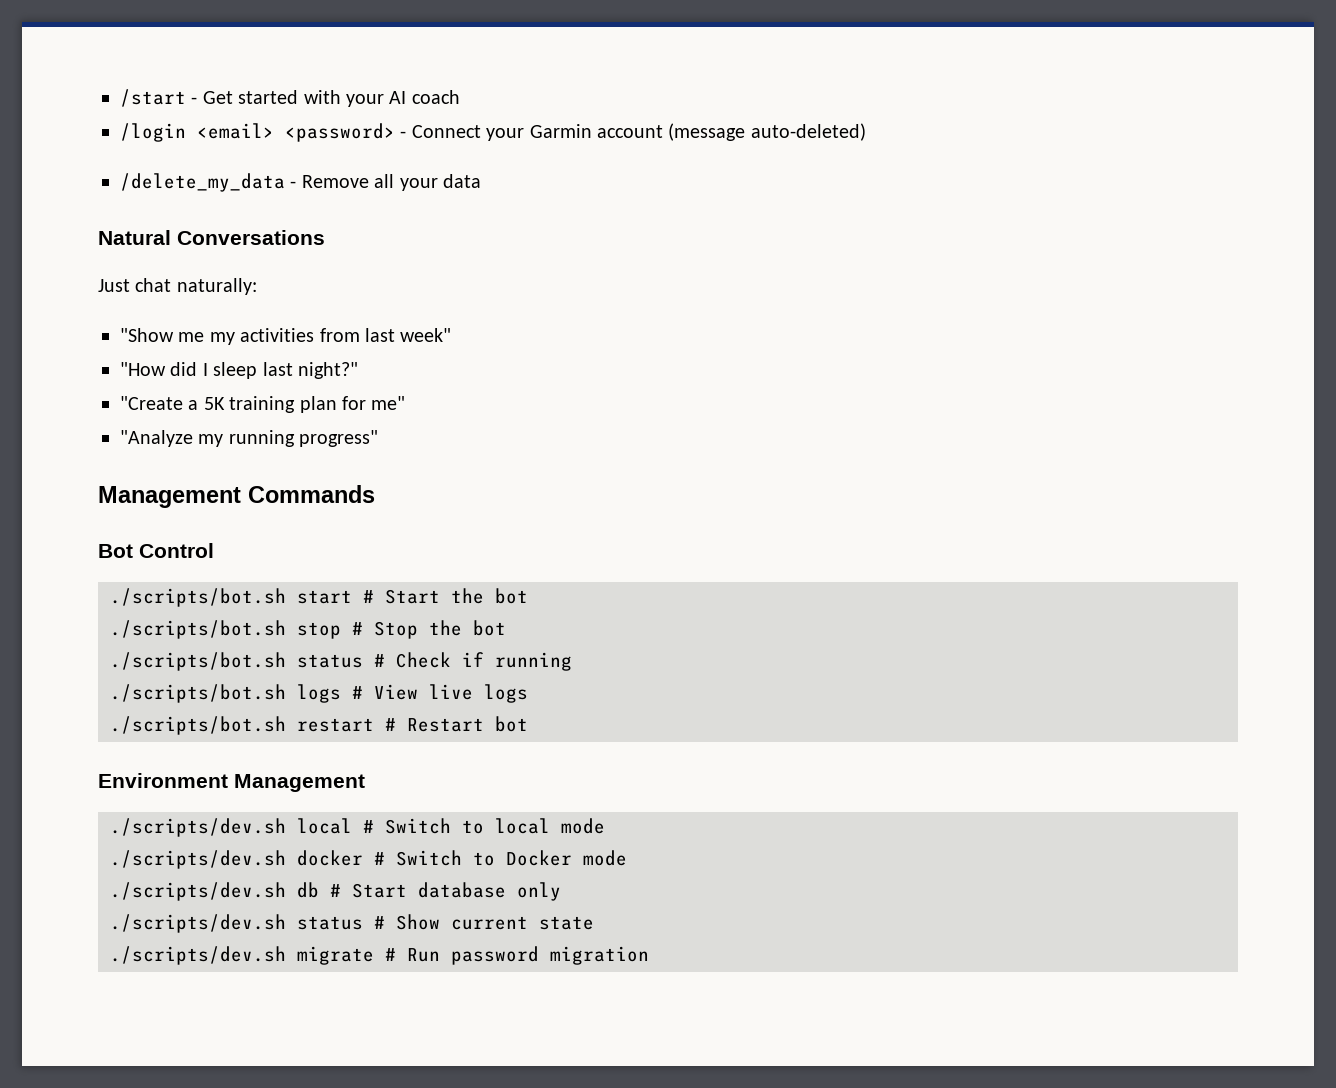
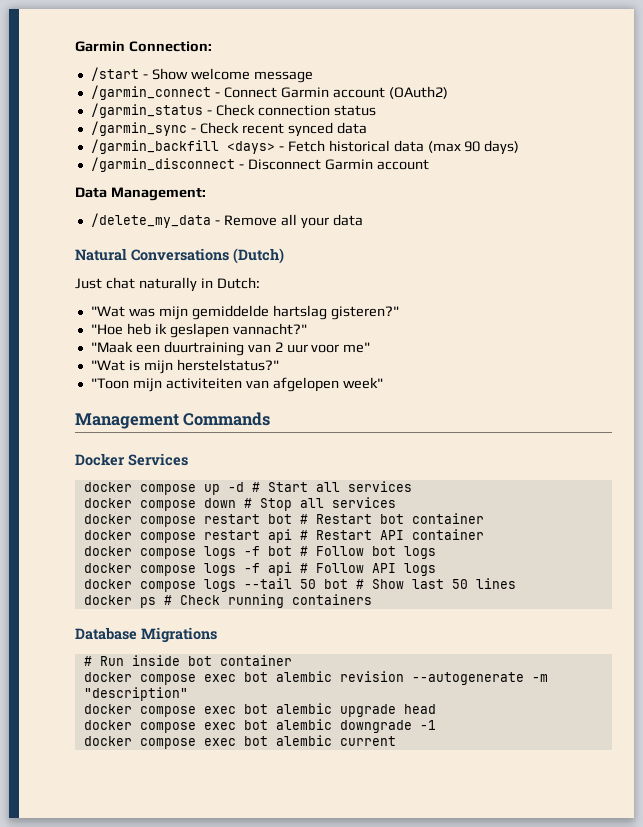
[120,89,460,107] [120,123,395,142] /start - Get started with your AI coach // /login <email> <password> -> [75,41,212,52] [90,67,313,83] [90,85,211,100] Garmin Connection: // /start - Show welcome message // /garmin_connect
[486,123,866,141] your Garmin account (message auto-deleted) -> [280,86,448,99] [90,103,376,118] [90,121,367,137] [90,139,520,155] [90,157,429,172] [75,187,206,201] Garmin account (OAuth2) // /garmin_status - Check connection status // /garmin_sync - Check recent synced data // /garmin_backfill <days> - Fetch historical data (max 90 days) // /garmin_disconnect - Disconnect Garmin account // Data Management:
(325, 237) none -> [233,248,284,264] (Dutch)
[176,278,257,295] [120,328,452,345] [120,362,358,379] [120,396,406,413] [120,430,379,447] [98,485,375,508] [98,543,214,558] [110,588,528,607] [110,620,506,639] [110,652,572,671] [110,684,528,703] [110,716,528,735] [98,773,365,792] [110,818,605,837] [110,850,627,869] [110,882,561,901] [110,914,594,933] [110,946,649,965] naturally: // "Show me my activities from last week" // "How did I sleep last night?" // "Create a 5K training plan for me" // "Analyze my running progress" // Management Commands // Bot Control // ./scripts/bot.sh start # Start the bot // ./scripts/bot.sh stop # Stop the bot // ./scripts/bot.sh status # Check if running // ./scripts/bot.sh logs # View live logs // ./scripts/bot.sh restart # Restart bot // Environment Management // ./scripts/dev.sh local # Switch to local mode // ./scripts/dev.sh docker # Switch to Docker mode // ./scripts/dev.sh db # Start database only // ./scripts/dev.sh status # Show current state // ./scripts/dev.sh migrate # Run password migration -> [138,277,260,292] [90,305,399,320] [90,323,307,338] [90,341,371,356] [90,359,279,374] [90,377,383,392] [75,412,271,429] [75,453,188,466] [83,481,412,495] [83,497,396,511] [83,513,484,527] [83,529,484,543] [83,546,436,559] [83,562,436,576] [83,578,516,592] [83,594,372,608] [75,627,217,643] [83,655,292,666] [83,671,548,685] [83,687,188,701] [83,703,436,717] [83,719,436,733] [83,735,396,749] naturally in Dutch: // "Wat was mijn gemiddelde hartslag gisteren?" // "Hoe heb ik geslapen vannacht?" // "Maak een duurtraining van 2 uur voor me" // "Wat is mijn herstelstatus?" // "Toon mijn activiteiten van afgelopen week" // Management Commands // Docker Services // docker compose up -d # Start all services // docker compose down # Stop all services // docker compose restart bot # Restart bot container // docker compose restart api # Restart API container // docker compose logs -f bot # Follow bot logs // docker compose logs -f api # Follow API logs // docker compose logs --tail 50 bot # Show last 50 lines // docker ps # Check running containers // Database Migrations // # Run inside bot container // docker compose exec bot alembic revision --autogenerate -m "description" // docker compose exec bot alembic upgrade head // docker compose exec bot alembic downgrade -1 // docker compose exec bot alembic current

